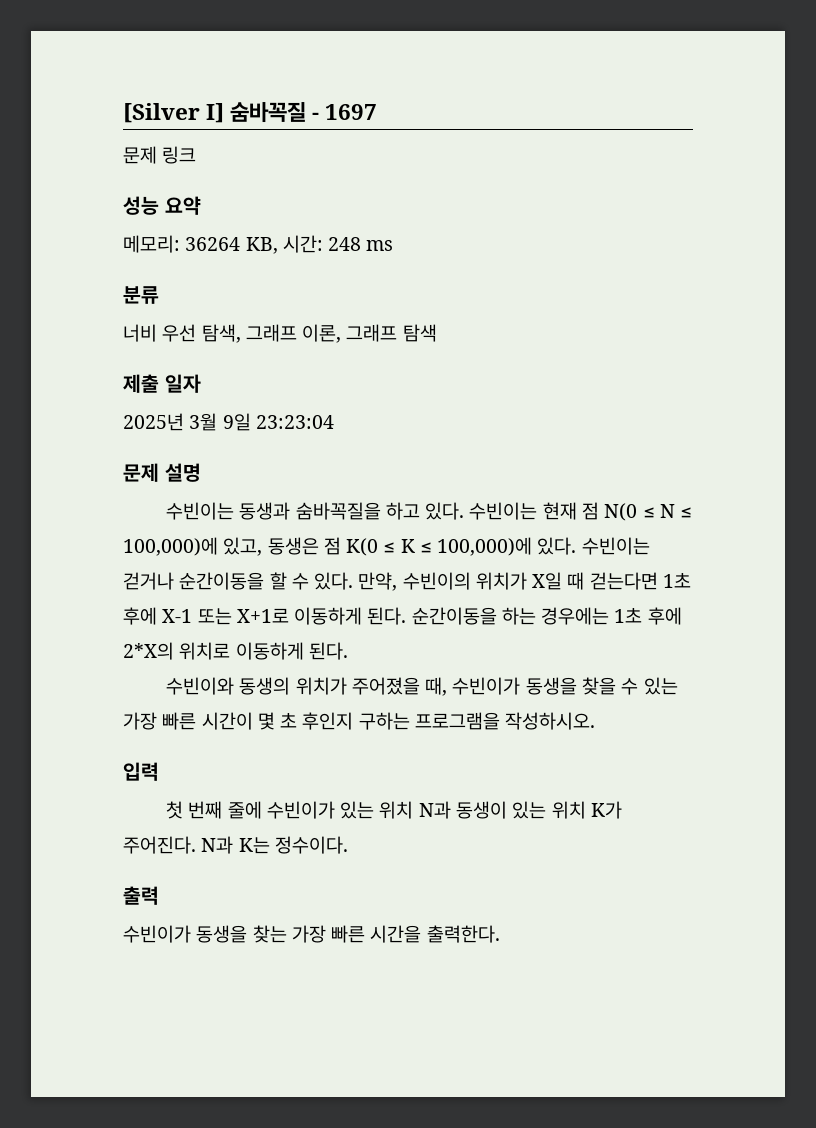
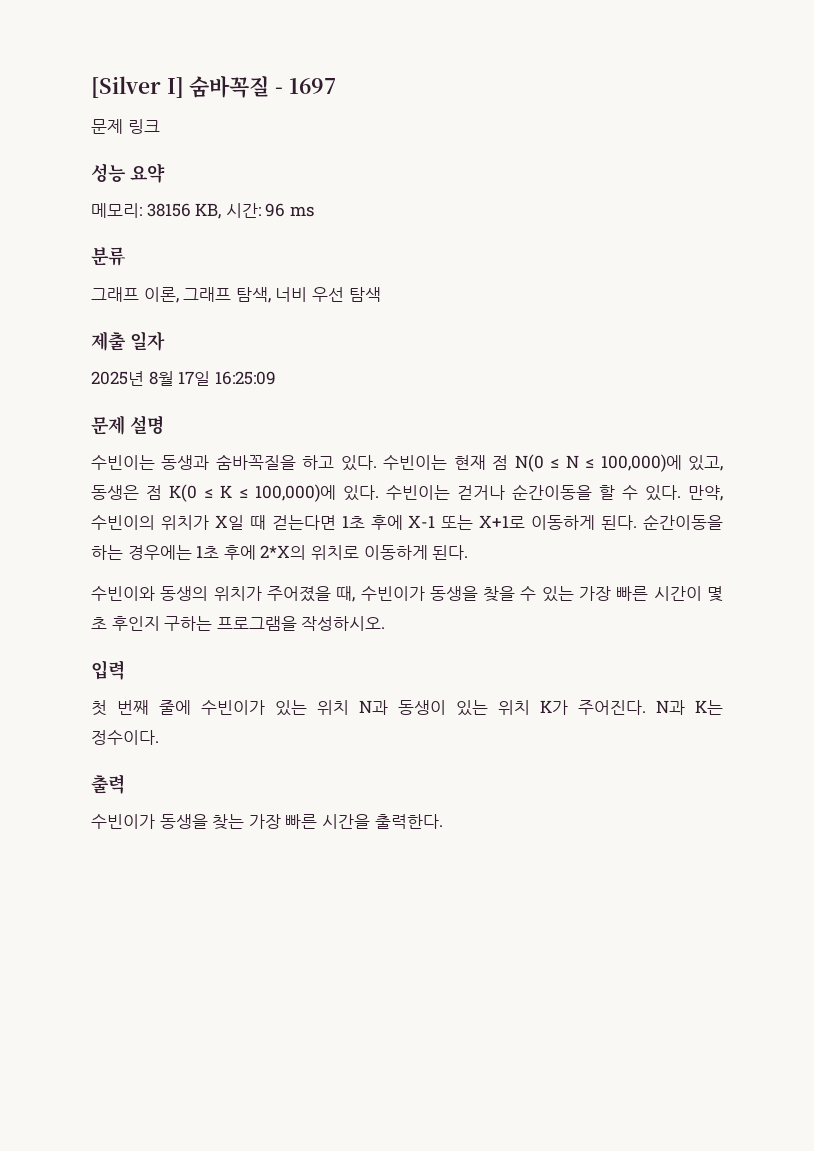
[185,237,241,251] 36264 -> [146,203,191,217] 38156
[328,237,362,251] 248 -> [265,203,286,217] 96
[123,324,398,343] 너비 우선 탐색, 그래프 이론, 그래프 -> [91,287,344,303] 그래프 이론, 그래프 탐색, 너비 우선
[189,413,334,431] 3월 9일 23:23:04 -> [148,371,276,386] 8월 17일 16:25:09

